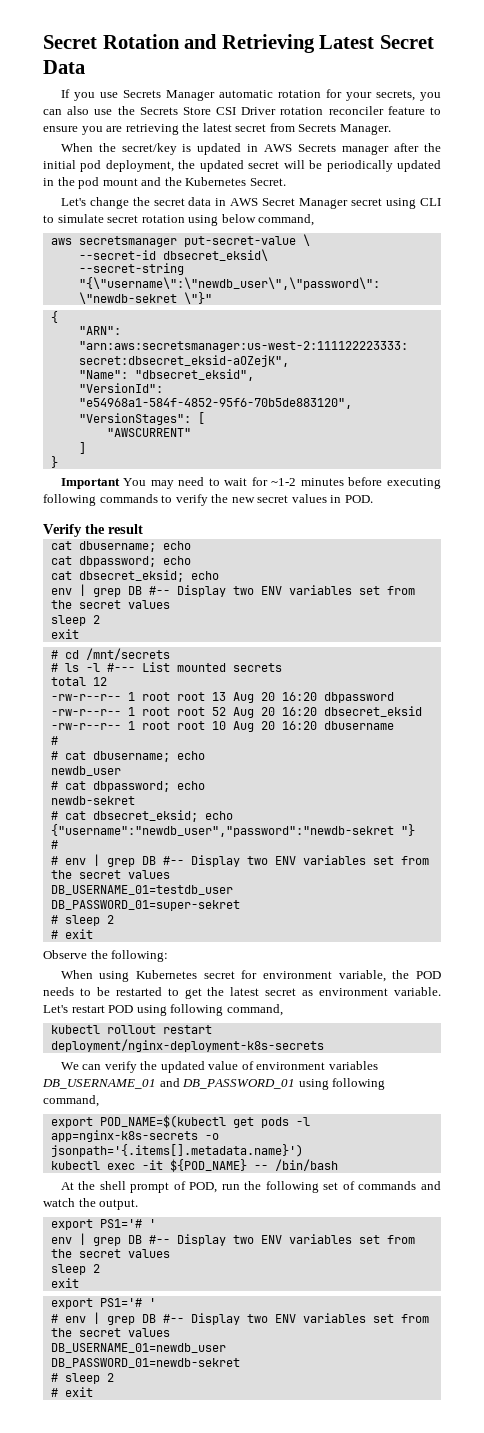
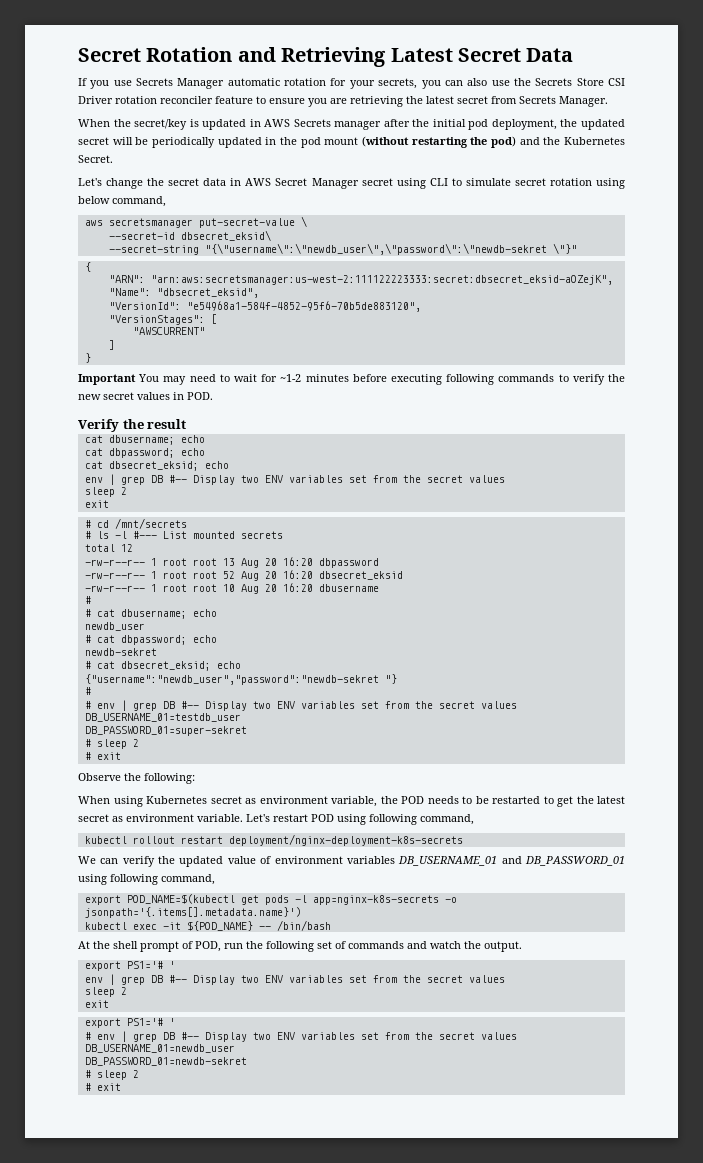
(138, 182) none -> [361,136,516,148] (without restarting the pod)
[241,970,258,979] for -> [245,798,256,804] as

